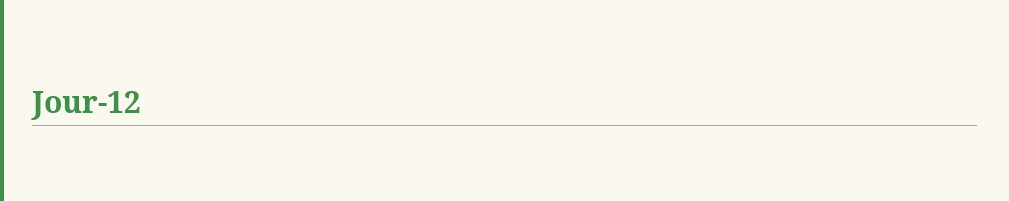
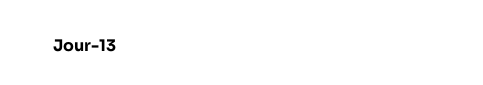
[31,91,141,120] Jour-12 -> [53,39,116,52] Jour-13

